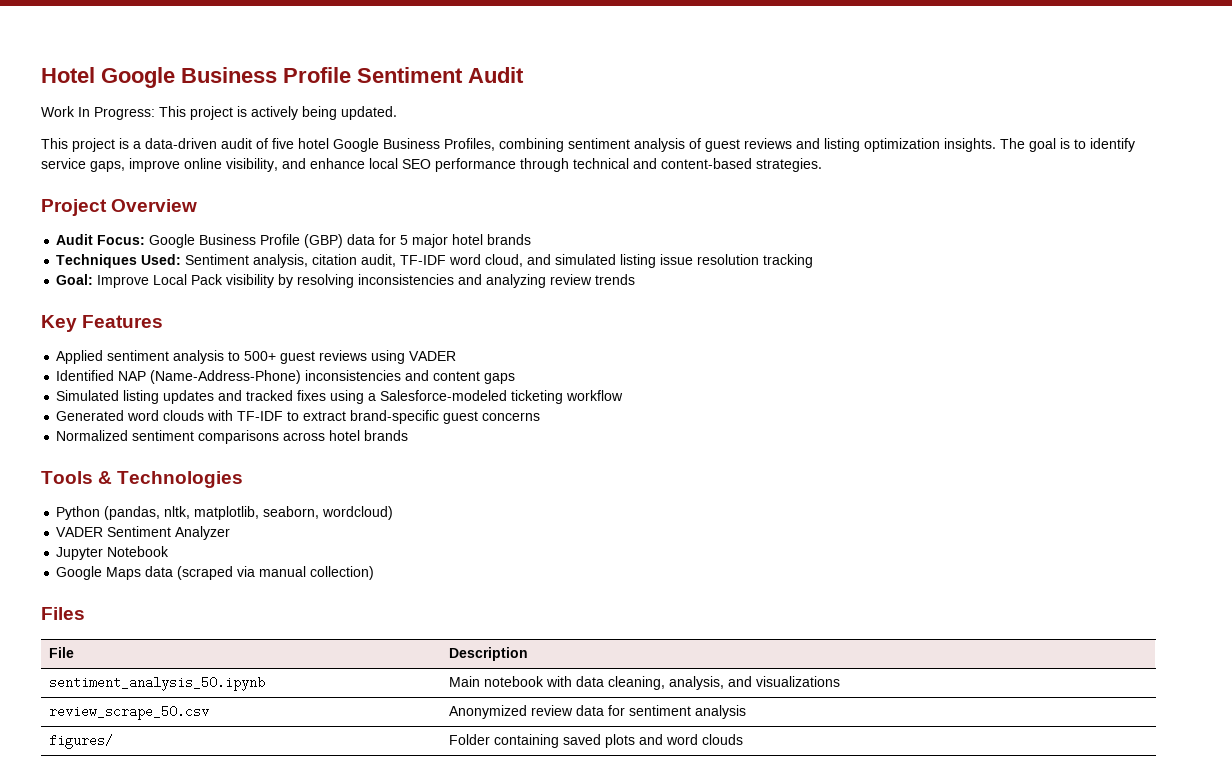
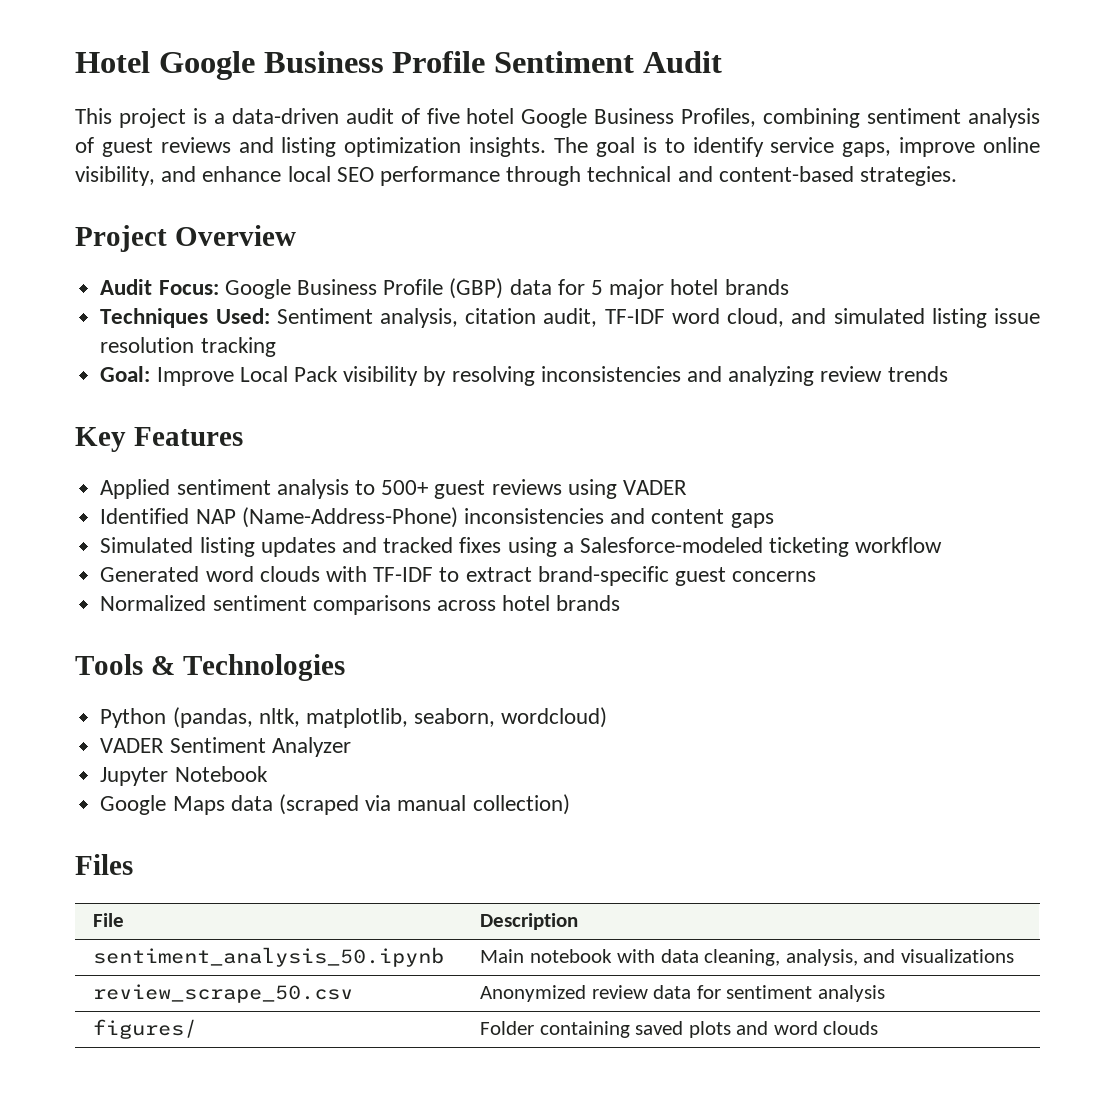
[41,106,397,120] // Work In Progress: This project is actively being updated. -> (722, 62) none

